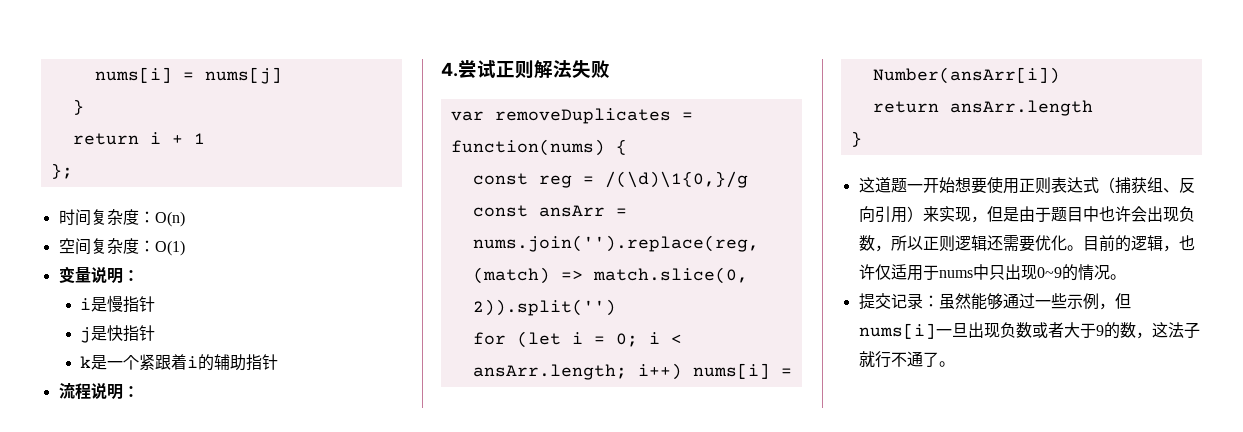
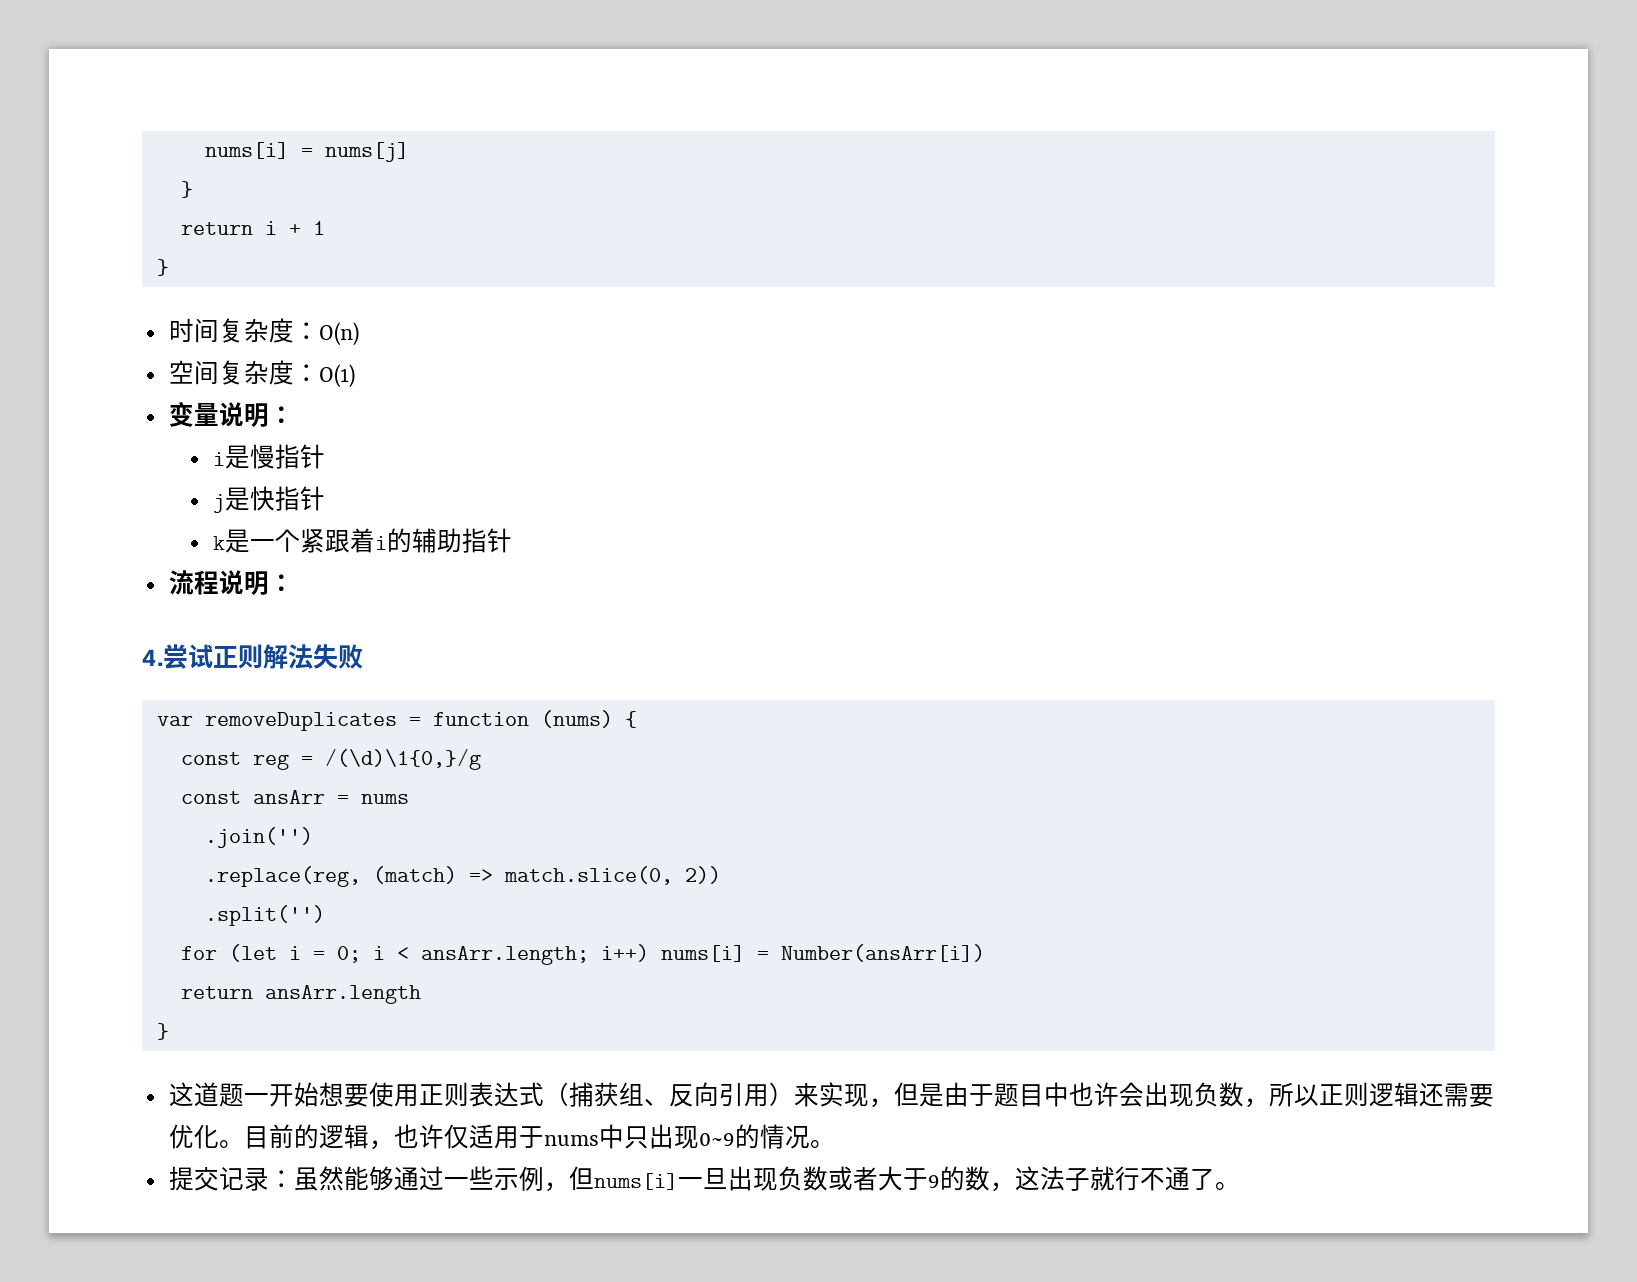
[50,163,73,179] }; -> [156,259,169,276] }
[450,139,605,156] function(nums) -> [432,710,613,728] function (nums)
[472,235,759,252] nums.join('').replace(reg, -> [360,794,409,804] [204,827,313,848] [204,866,361,887] nums // .join('') // .replace(reg,
[472,299,616,316] 2)).split('') -> [684,866,721,884] [204,905,325,926] 2)) // .split('')

